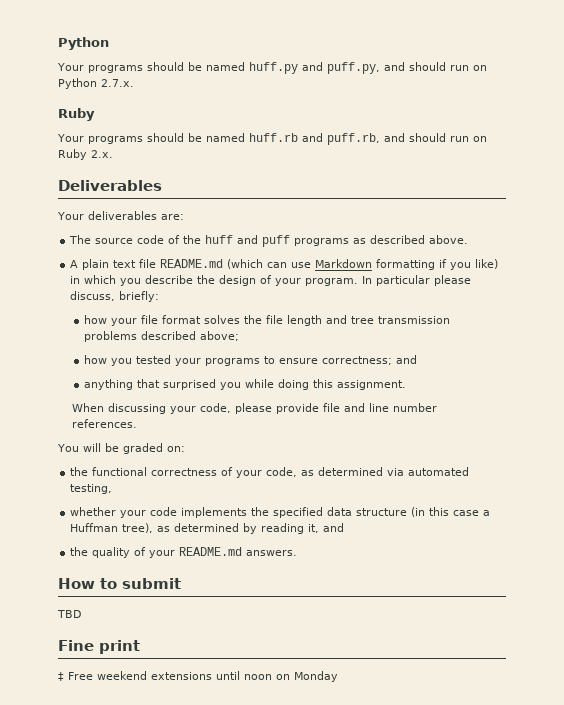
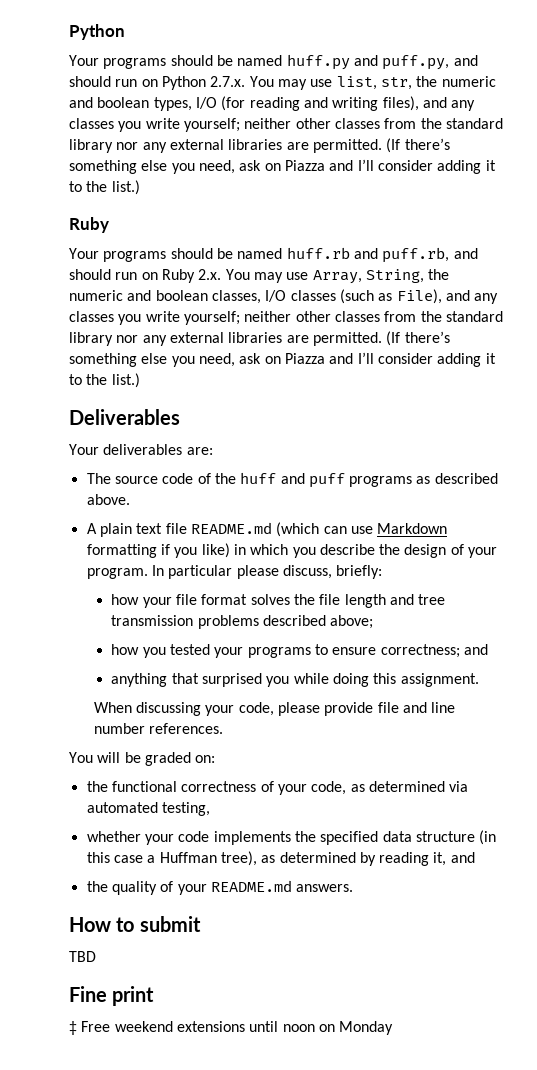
(134, 83) none -> [249,76,496,90] [69,96,476,111] [69,118,503,132] [69,138,450,153] [69,159,496,174] [69,180,140,195] You may use list, str, the numeric and boolean types, I/O (for reading and writing files), and any classes you write yourself; neither other classes from the standard library nor any external libraries are permitted. (If there’s something else you need, ask on Piazza and I’ll consider adding it to the list.)
(113, 154) none -> [225,269,450,284] [69,289,499,304] [69,311,503,325] [69,331,450,346] [69,352,496,367] [69,373,140,388] You may use Array, String, the numeric and boolean classes, I/O classes (such as File), and any classes you write yourself; neither other classes from the standard library nor any external libraries are permitted. (If there’s something else you need, ask on Piazza and I’ll consider adding it to the list.)

